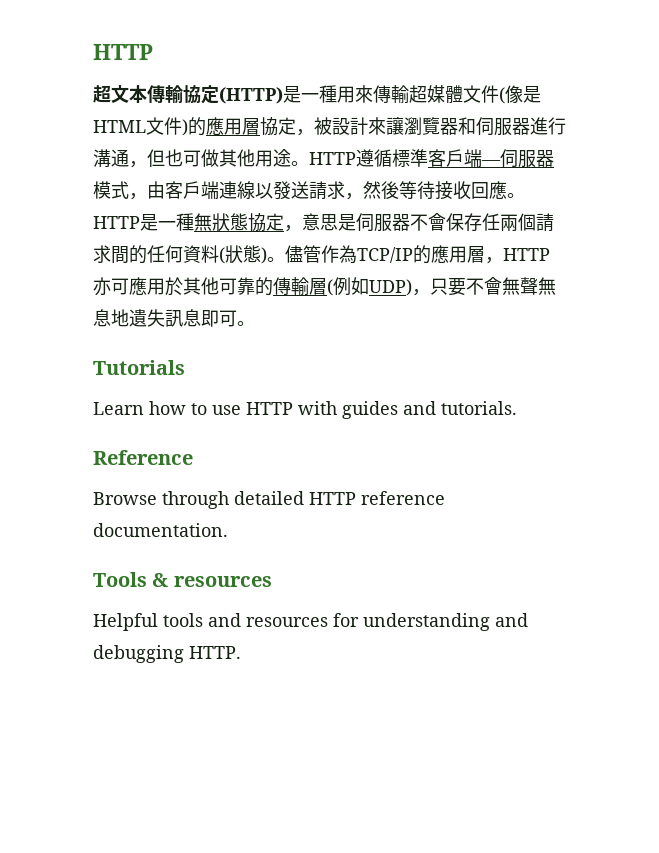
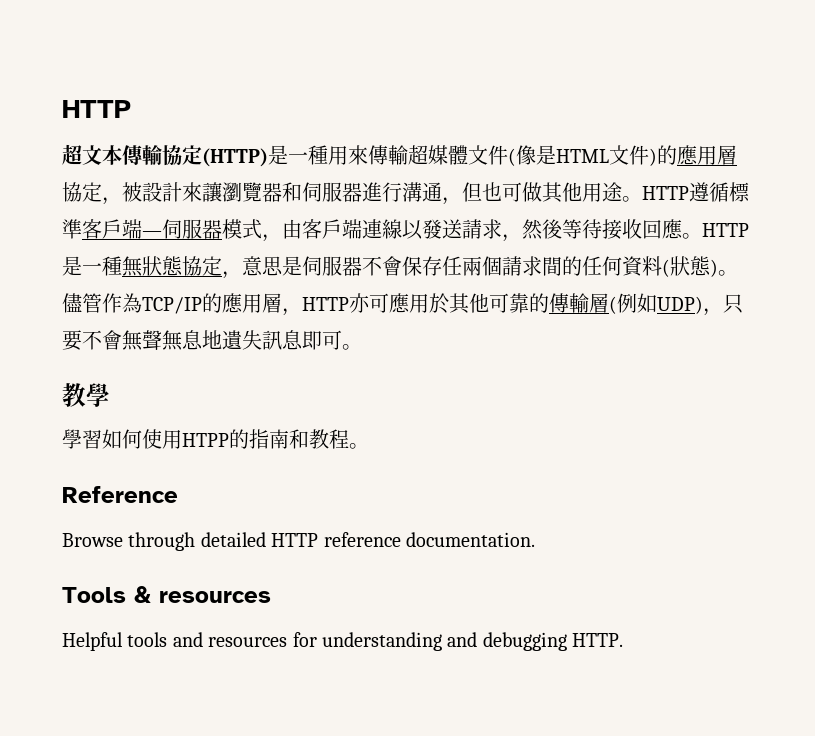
[93,360,185,375] [93,401,517,419] Tutorials // Learn how to use HTTP with guides and tutorials. -> [62,383,110,407] [62,429,369,449] 教學 // 學習如何使用HTPP的指南和教程。

